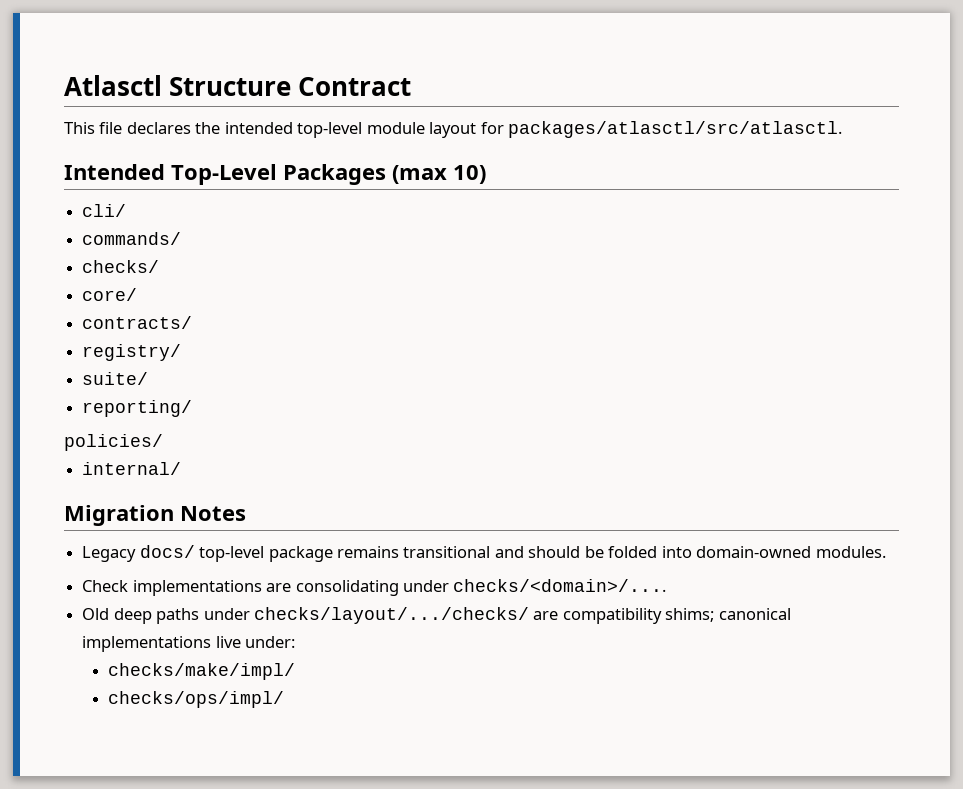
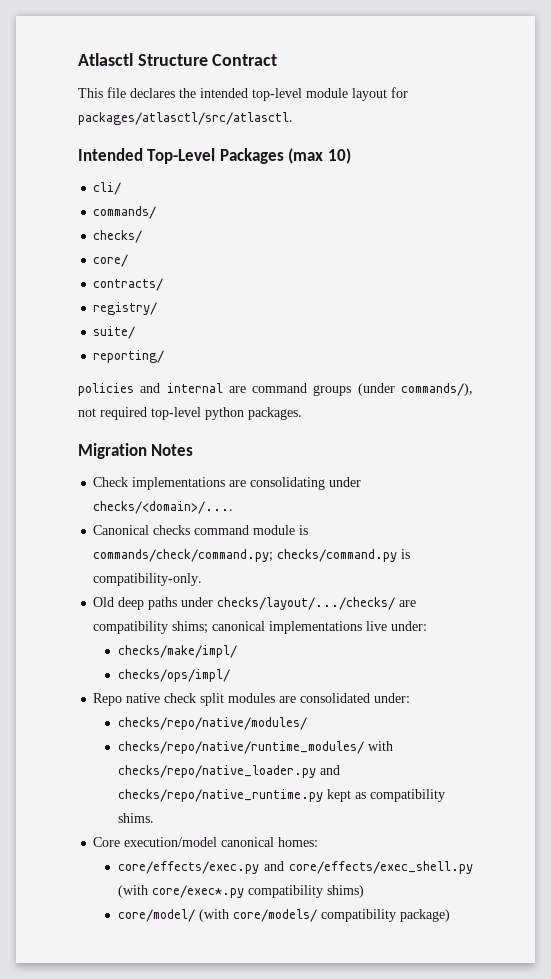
[64,434,163,451] [82,462,182,475] [64,505,246,526] [82,545,886,562] policies/ // internal/ // Migration Notes // Legacy docs/ top-level package remains transitional and should be folded into domain-owned modules. -> [78,383,473,396] [78,407,302,420] [78,443,194,459] policies and internal are command groups (under commands/), not required top-level python packages. // Migration Notes
(667, 585) none -> [93,525,309,535] [93,549,411,562] [93,573,203,586] // Canonical checks command module is commands/check/command.py; checks/command.py is compatibility-only.
(284, 699) none -> [93,693,411,706] [117,717,307,730] [117,741,393,754] [117,765,340,778] [117,789,445,802] [117,813,154,823] [93,837,319,847] [117,861,473,874] [117,885,364,898] [117,909,450,922] // Repo native check split modules are consolidated under: // checks/repo/native/modules/ // checks/repo/native/runtime_modules/ with checks/repo/native_loader.py and checks/repo/native_runtime.py kept as compatibility shims. // Core execution/model canonical homes: // core/effects/exec.py and core/effects/exec_shell.py (with core/exec*.py compatibility shims) // core/model/ (with core/models/ compatibility package)

